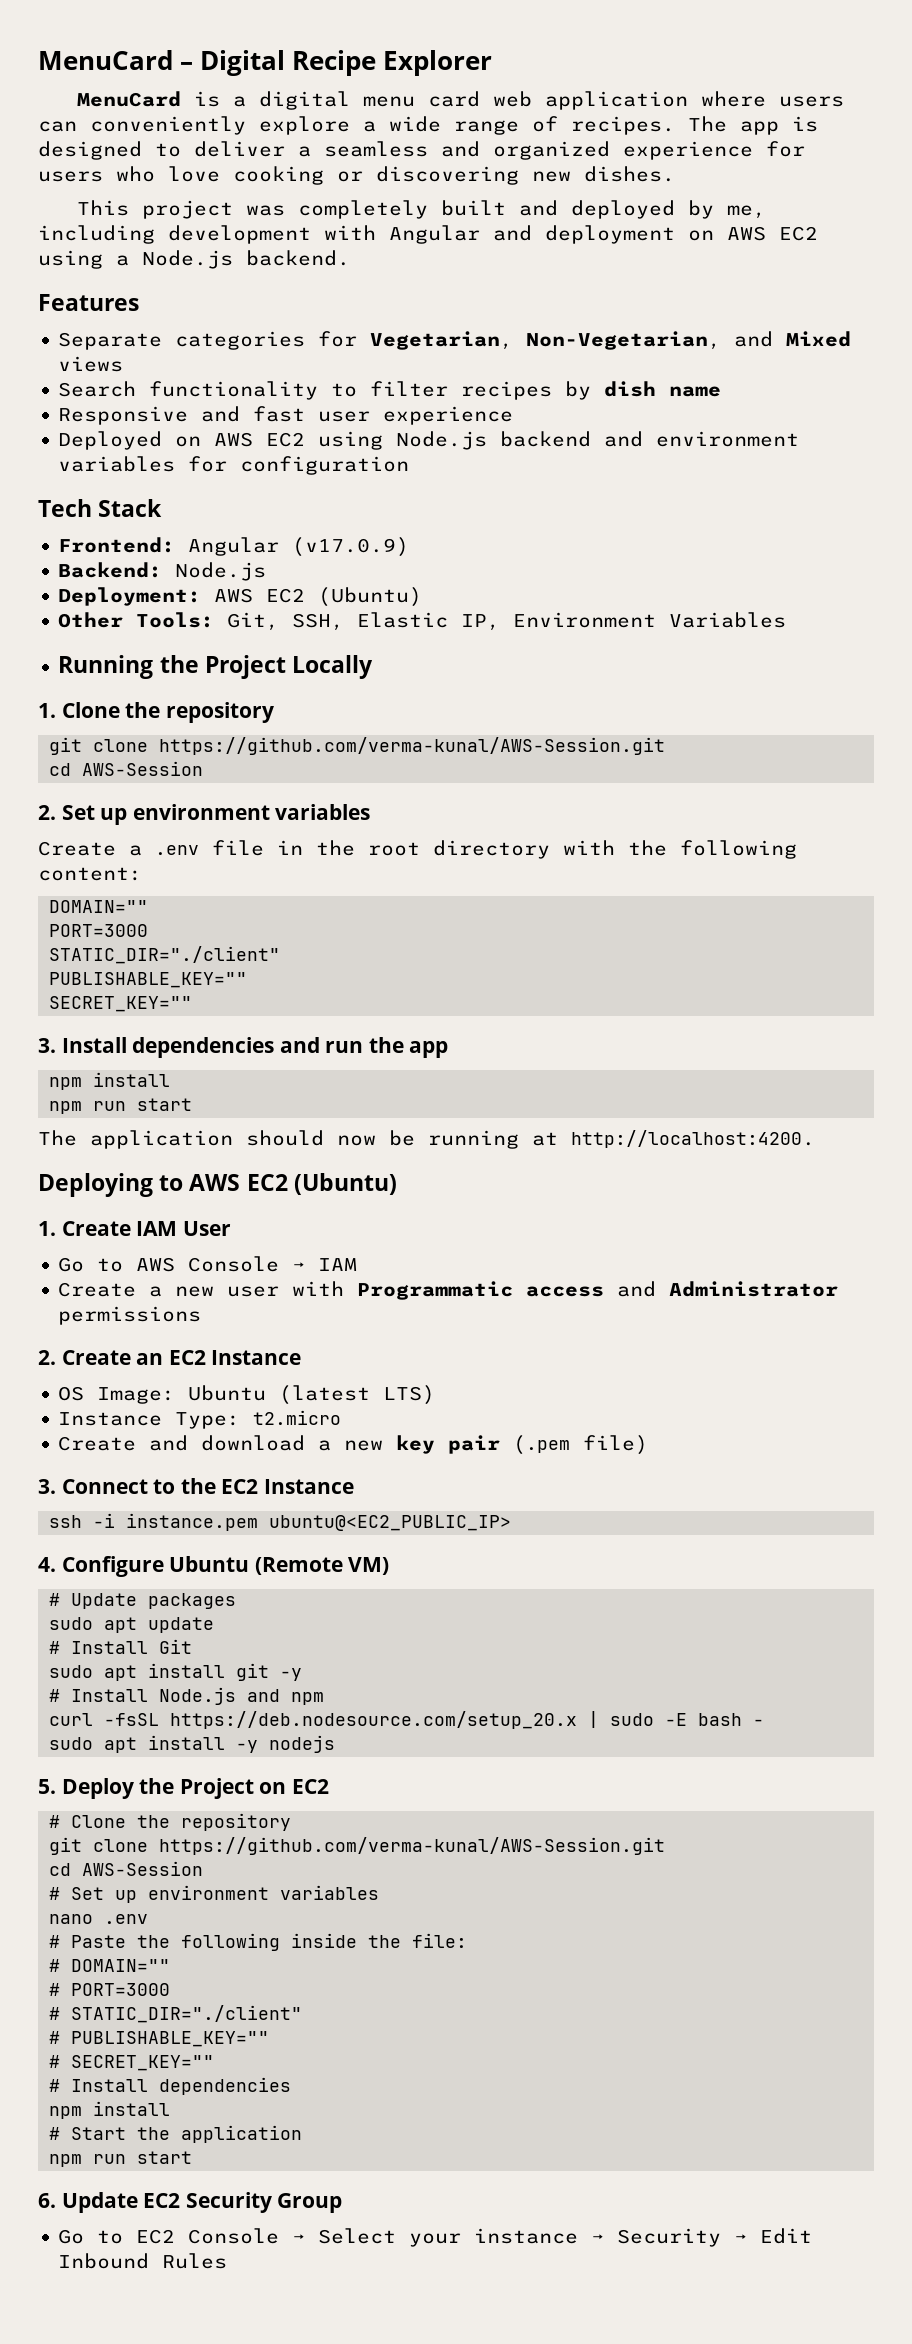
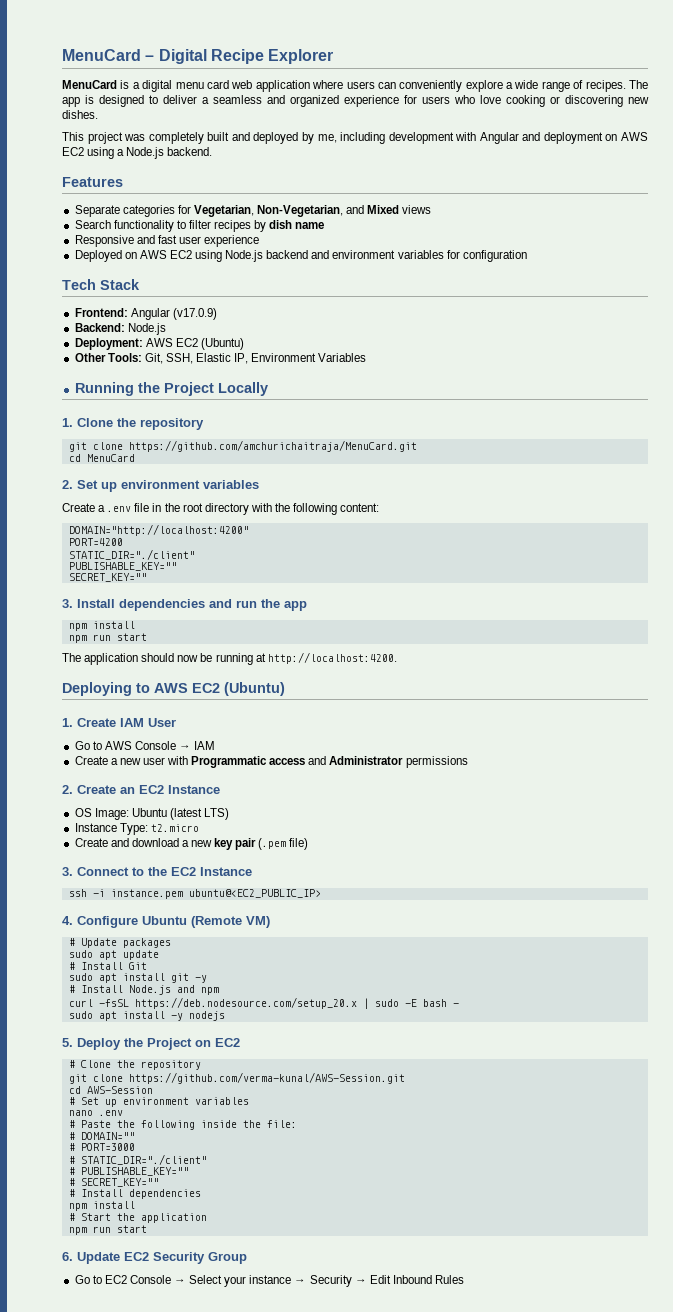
[159,737,666,755] [49,761,204,776] https://github.com/verma-kunal/AWS-Session.git // cd AWS-Session -> [128,440,417,452] [68,454,135,462] https://github.com/amchurichaitraja/MenuCard.git // cd MenuCard
[49,900,149,913] [49,924,149,937] DOMAIN="" // PORT=3000 -> [68,524,249,536] [68,538,123,546] DOMAIN="http://localhost:4200" // PORT=4200

